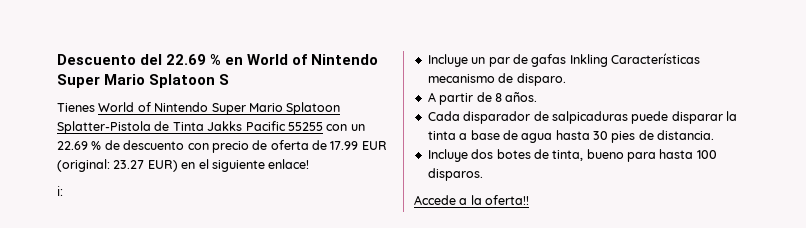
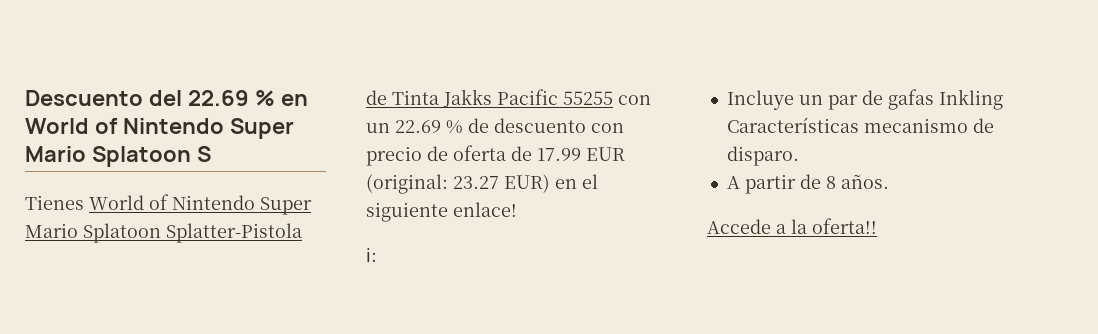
[427,111,737,124] [427,130,715,143] [427,149,717,162] [427,168,483,181] // Cada disparador de salpicaduras puede disparar la tinta a base de agua hasta 30 pies de distancia. // Incluye dos botes de tinta, bueno para hasta 100 disparos. -> (889, 181) none

